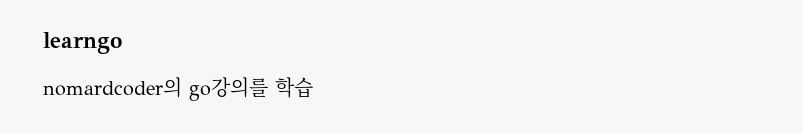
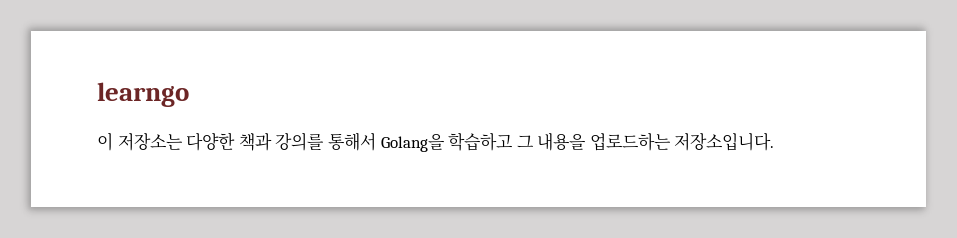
[43,77,313,101] nomardcoder의 go강의를 학습 -> [97,132,775,152] 이 저장소는 다양한 책과 강의를 통해서 Golang을 학습하고 그 내용을 업로드하는 저장소입니다.

